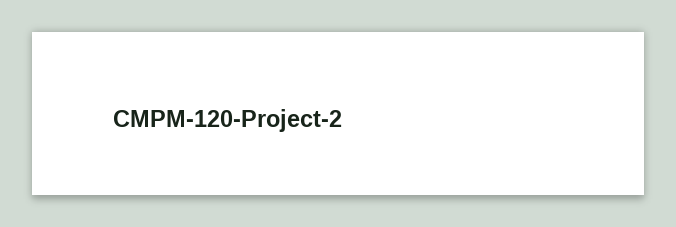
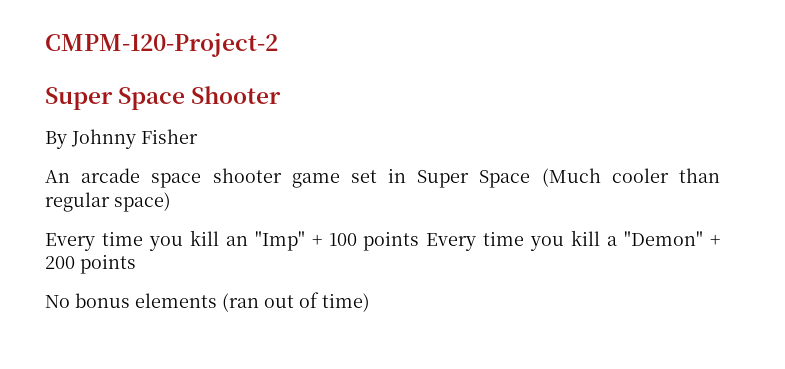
(342, 120) none -> [45,86,282,110] [45,129,198,149] [45,168,720,188] [45,192,171,212] [45,230,720,251] [45,254,136,274] [45,292,370,312] // Super Space Shooter // By Johnny Fisher // An arcade space shooter game set in Super Space (Much cooler than regular space) // Every time you kill an "Imp" + 100 points Every time you kill a "Demon" + 200 points // No bonus elements (ran out of time)

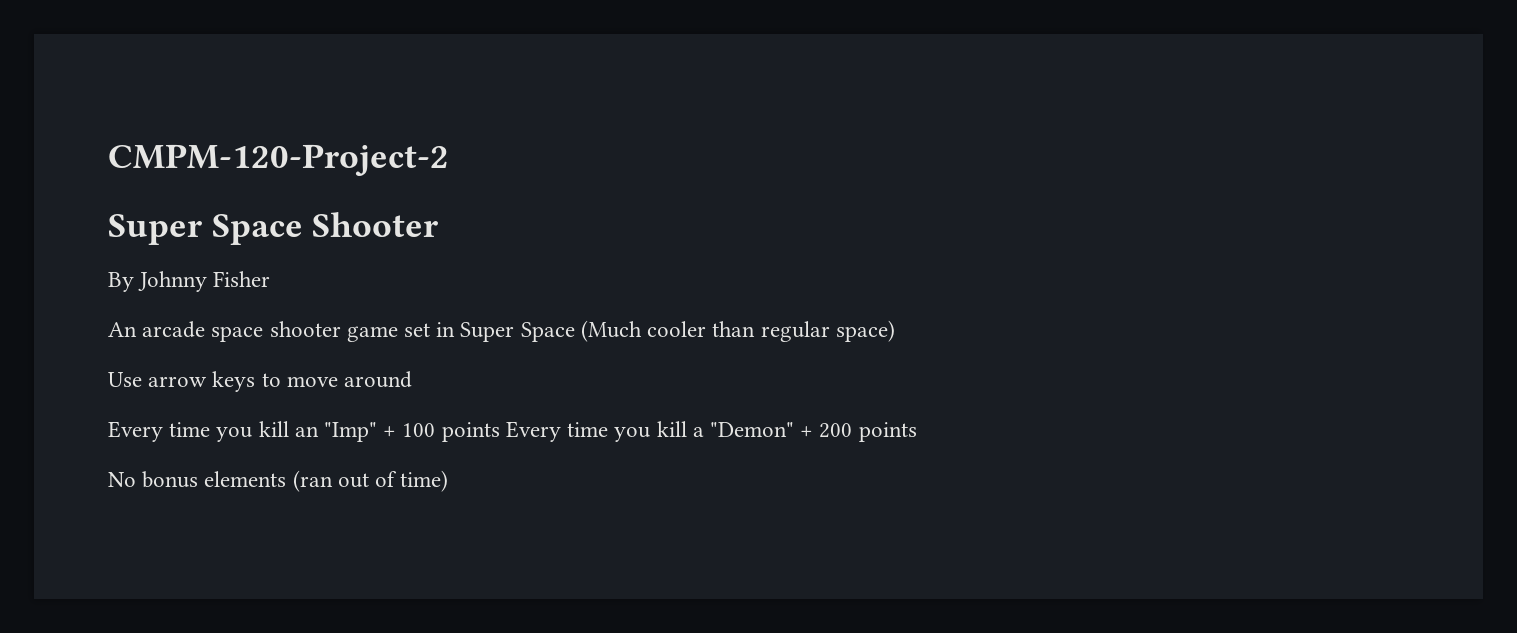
(171, 202) none -> [108,371,413,392] // Use arrow keys to move around

